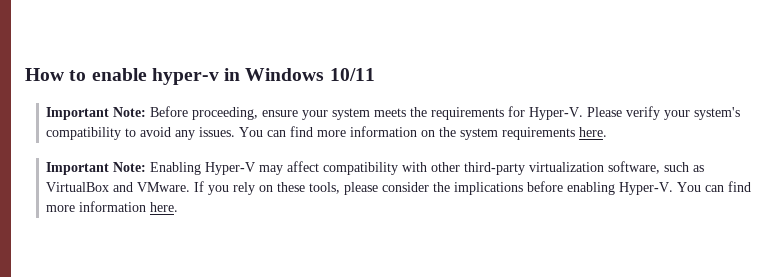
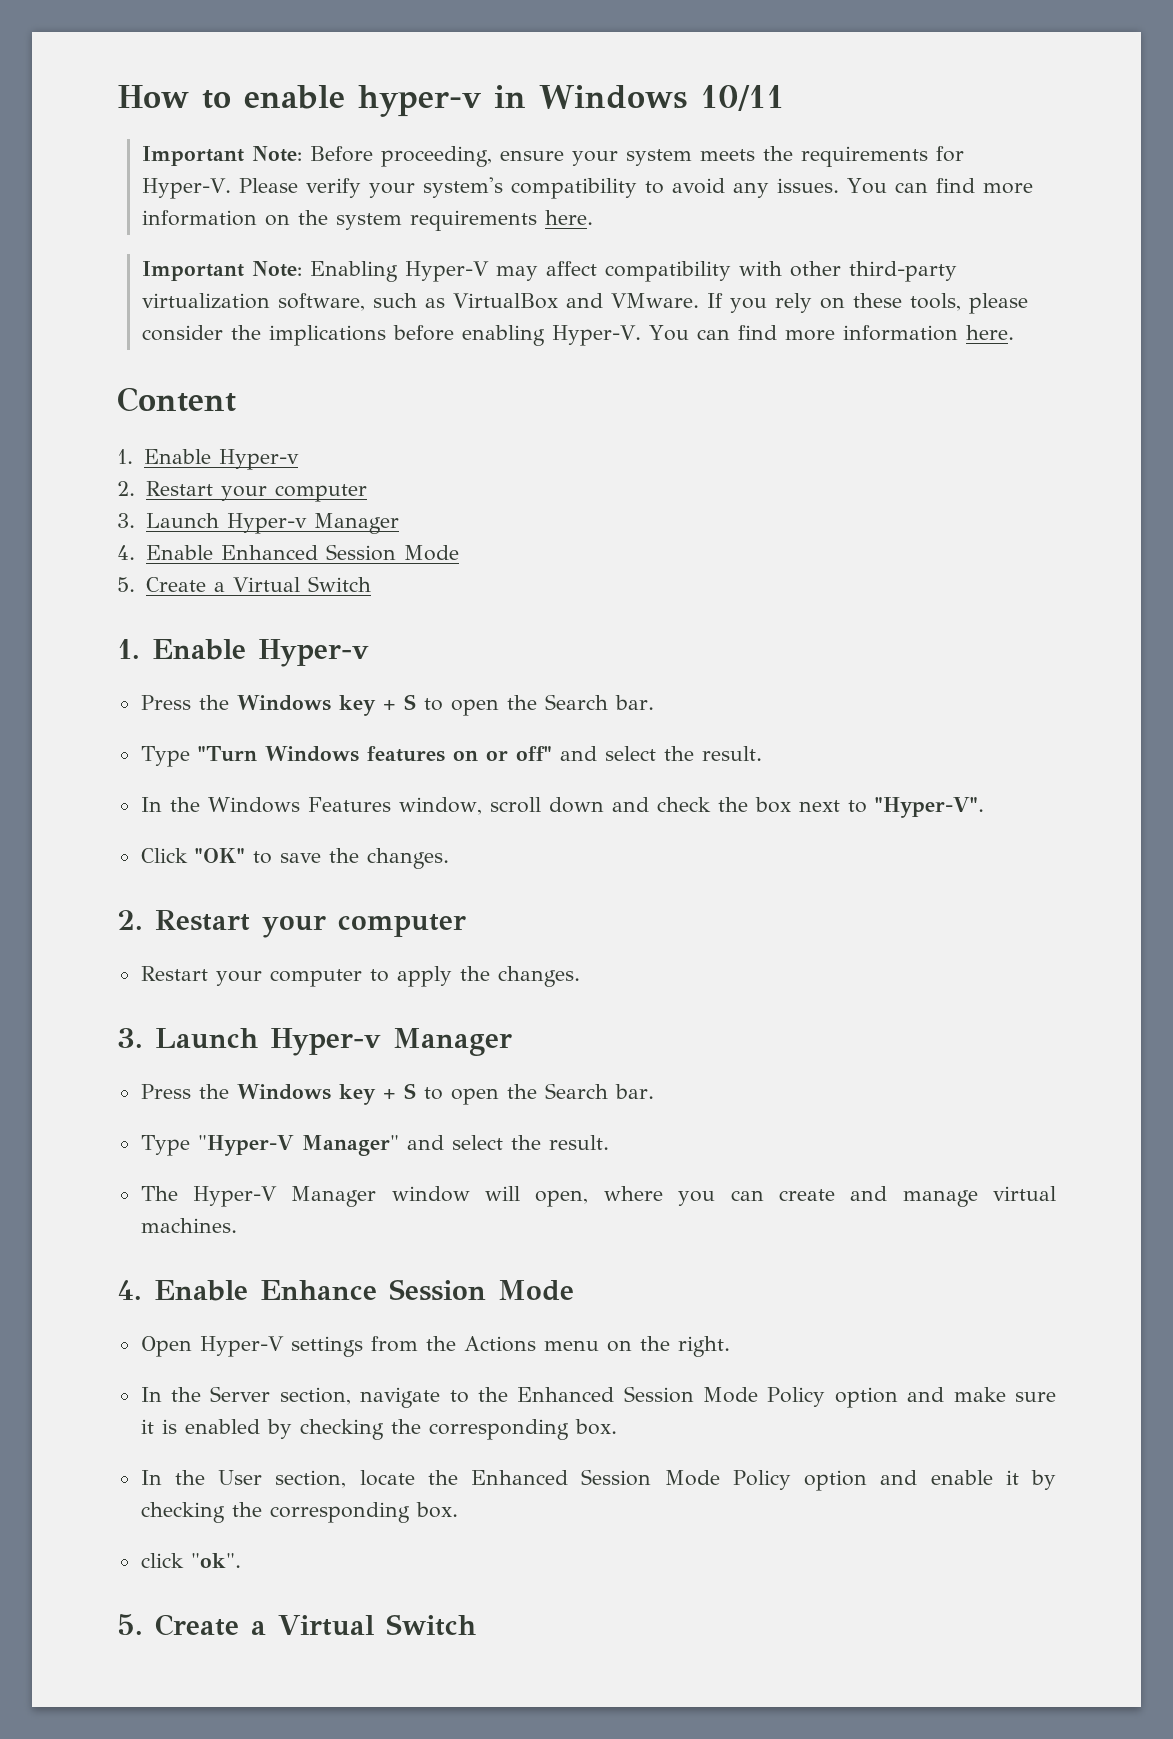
(179, 207) none -> [117,387,236,412] [117,449,299,470] [117,481,367,502] [117,513,399,534] [117,544,459,561] [117,576,371,592] [117,639,369,667] [140,694,654,716] [140,746,762,767] [140,797,984,818] [140,848,449,869] [117,910,466,938] [140,966,580,987] [117,1028,512,1056] [140,1083,654,1105] [140,1135,609,1156] [140,1186,1056,1207] [140,1218,237,1233] [117,1279,574,1301] [140,1336,730,1357] [140,1386,1056,1408] [140,1419,617,1440] [140,1469,1057,1491] [140,1502,458,1523] [140,1553,241,1568] [117,1614,476,1636] // Content // 1. Enable Hyper-v // 2. Restart your computer // 3. Launch Hyper-v Manager // 4. Enable Enhanced Session Mode // 5. Create a Virtual Switch // 1. Enable Hyper-v // Press the Windows key + S to open the Search bar. // Type "Turn Windows features on or off" and select the result. // In the Windows Features window, scroll down and check the box next to "Hyper-V". // Click "OK" to save the changes. // 2. Restart your computer // Restart your computer to apply the changes. // 3. Launch Hyper-v Manager // Press the Windows key + S to open the Search bar. // Type "Hyper-V Manager" and select the result. // The Hyper-V Manager window will open, where you can create and manage virtual machines. // 4. Enable Enhance Session Mode // Open Hyper-V settings from the Actions menu on the right. // In the Server section, navigate to the Enhanced Session Mode Policy option and make sure it is enabled by checking the corresponding box. // In the User section, locate the Enhanced Session Mode Policy option and enable it by checking the corresponding box. // click "ok". // 5. Create a Virtual Switch

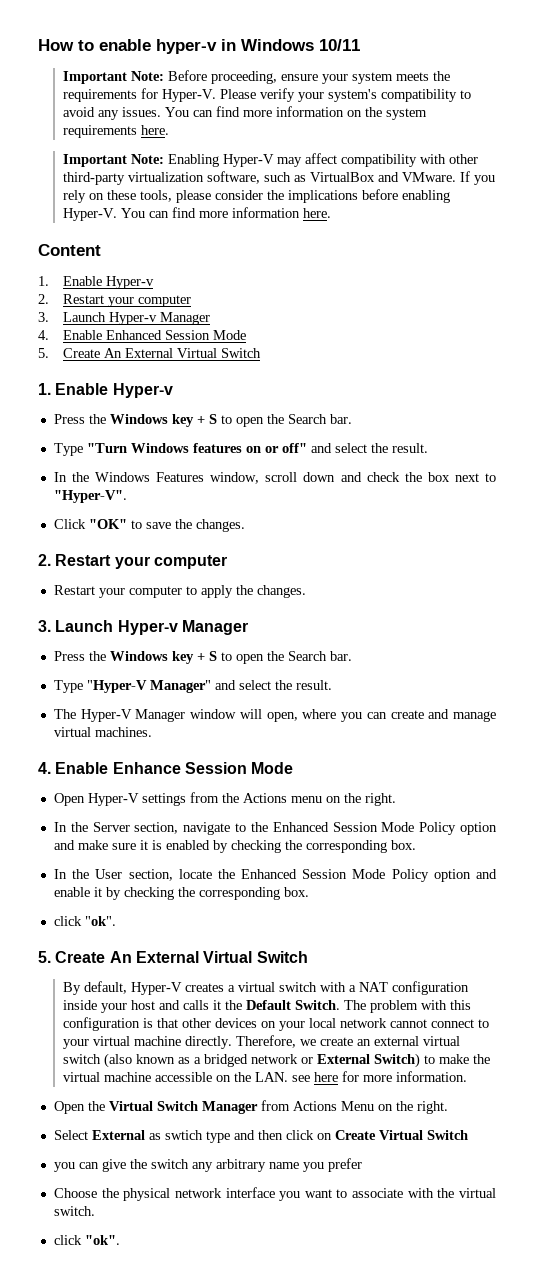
[213,582,225,592] a -> [103,348,173,358] An External
[251,1614,476,1636] a Virtual Switch -> [109,951,308,963] [62,981,469,995] [62,1000,471,1013] [62,1017,489,1031] [62,1035,460,1049] [62,1053,490,1068] [62,1071,467,1082] [53,1100,448,1114] [53,1130,468,1143] [53,1158,362,1172] [53,1187,496,1201] [53,1206,95,1216] [53,1235,120,1245] An External Virtual Switch // By default, Hyper-V creates a virtual switch with a NAT configuration inside your host and calls it the Default Switch. The problem with this configuration is that other devices on your local network cannot connect to your virtual machine directly. Therefore, we create an external virtual switch (also known as a bridged network or External Switch) to make the virtual machine accessible on the LAN. see here for more information. // Open the Virtual Switch Manager from Actions Menu on the right. // Select External as swtich type and then click on Create Virtual Switch // you can give the switch any arbitrary name you prefer // Choose the physical network interface you want to associate with the virtual switch. // click "ok".

